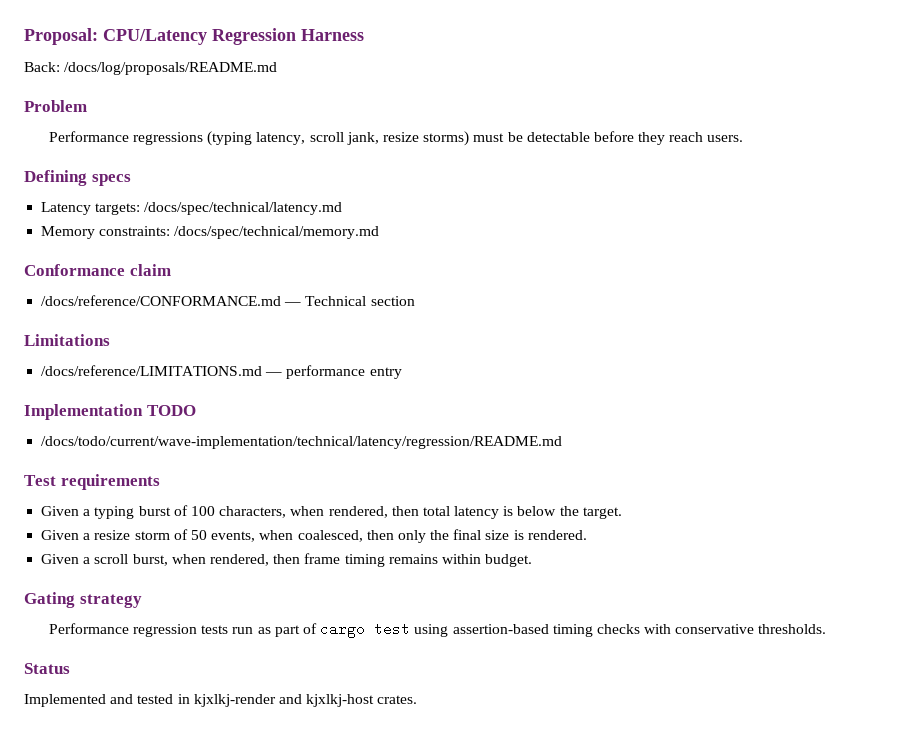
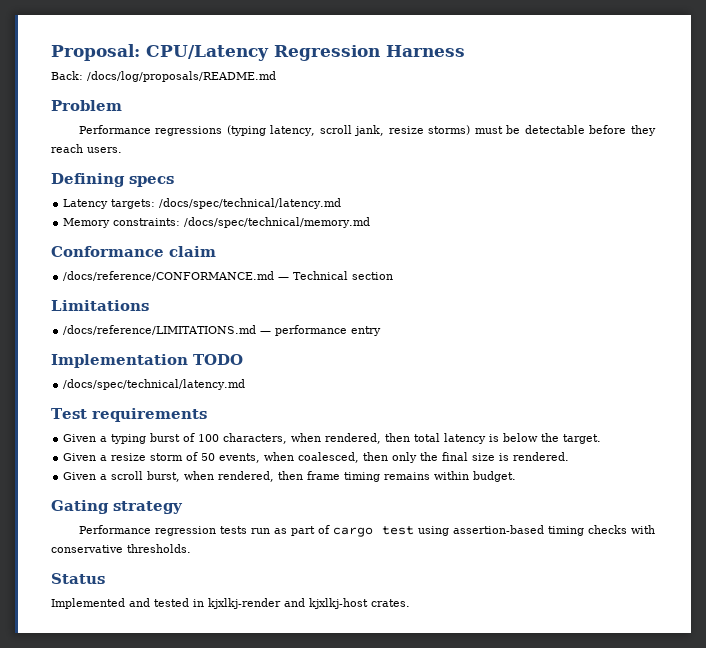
[41,436,563,449] /docs/todo/current/wave-implementation/technical/latency/regression/README.md -> [63,379,246,390] /docs/spec/technical/latency.md

